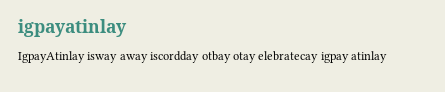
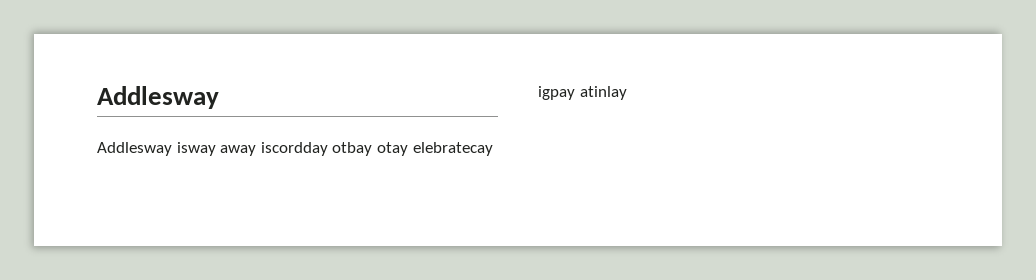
[18,19,127,37] [18,51,85,63] igpayatinlay // IgpayAtinlay -> [97,86,219,109] [97,142,172,156] Addlesway // Addlesway

